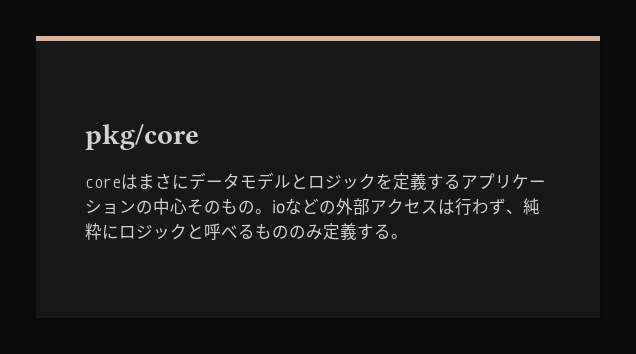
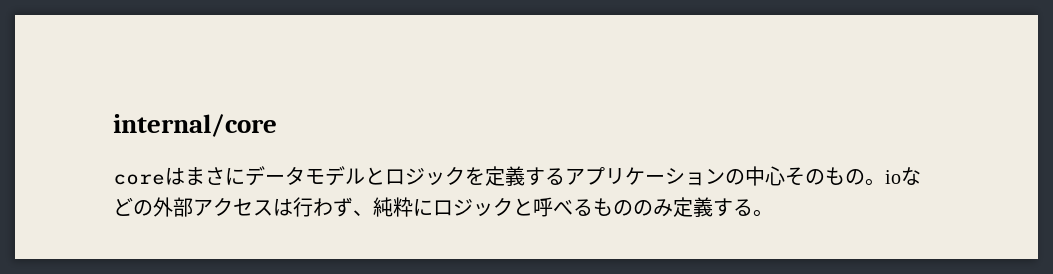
[85,124,199,150] pkg/core -> [113,114,277,137] internal/core

